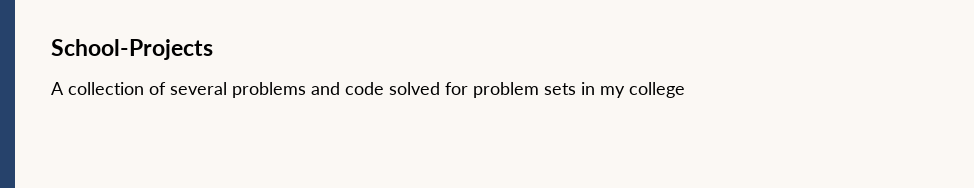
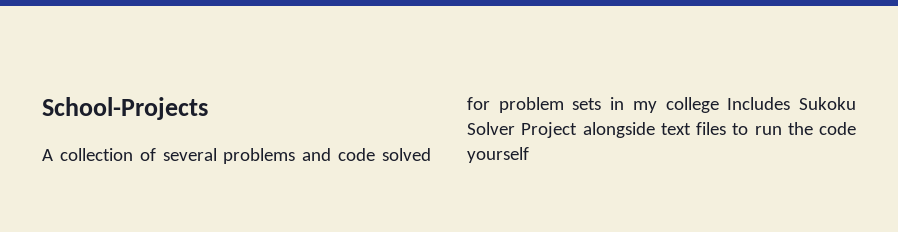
(685, 90) none -> [727,97,856,110] [467,122,856,138] [467,147,529,163] Includes Sukoku Solver Project alongside text files to run the code yourself

